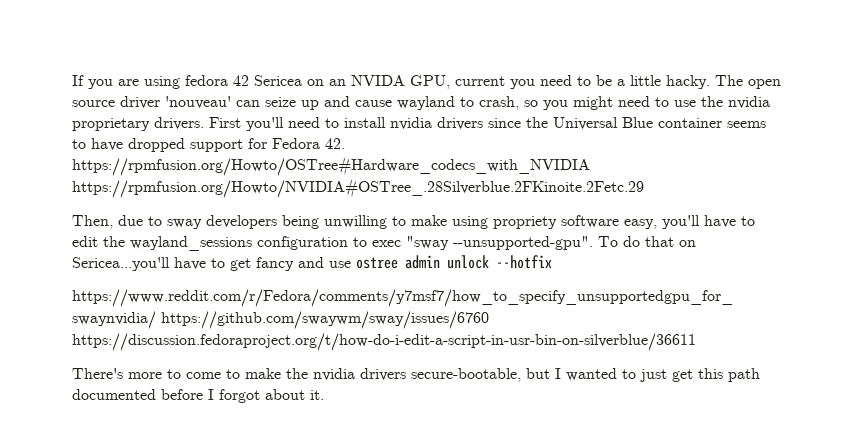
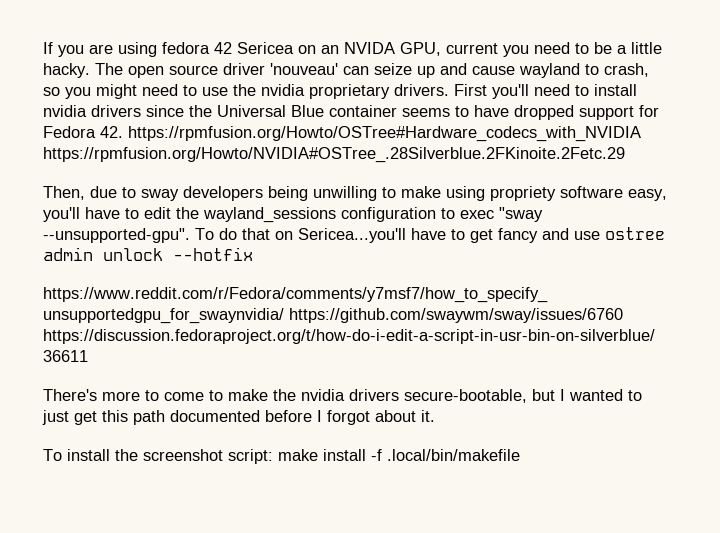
(324, 395) none -> [43,449,520,464] // To install the screenshot script: make install -f .local/bin/makefile

